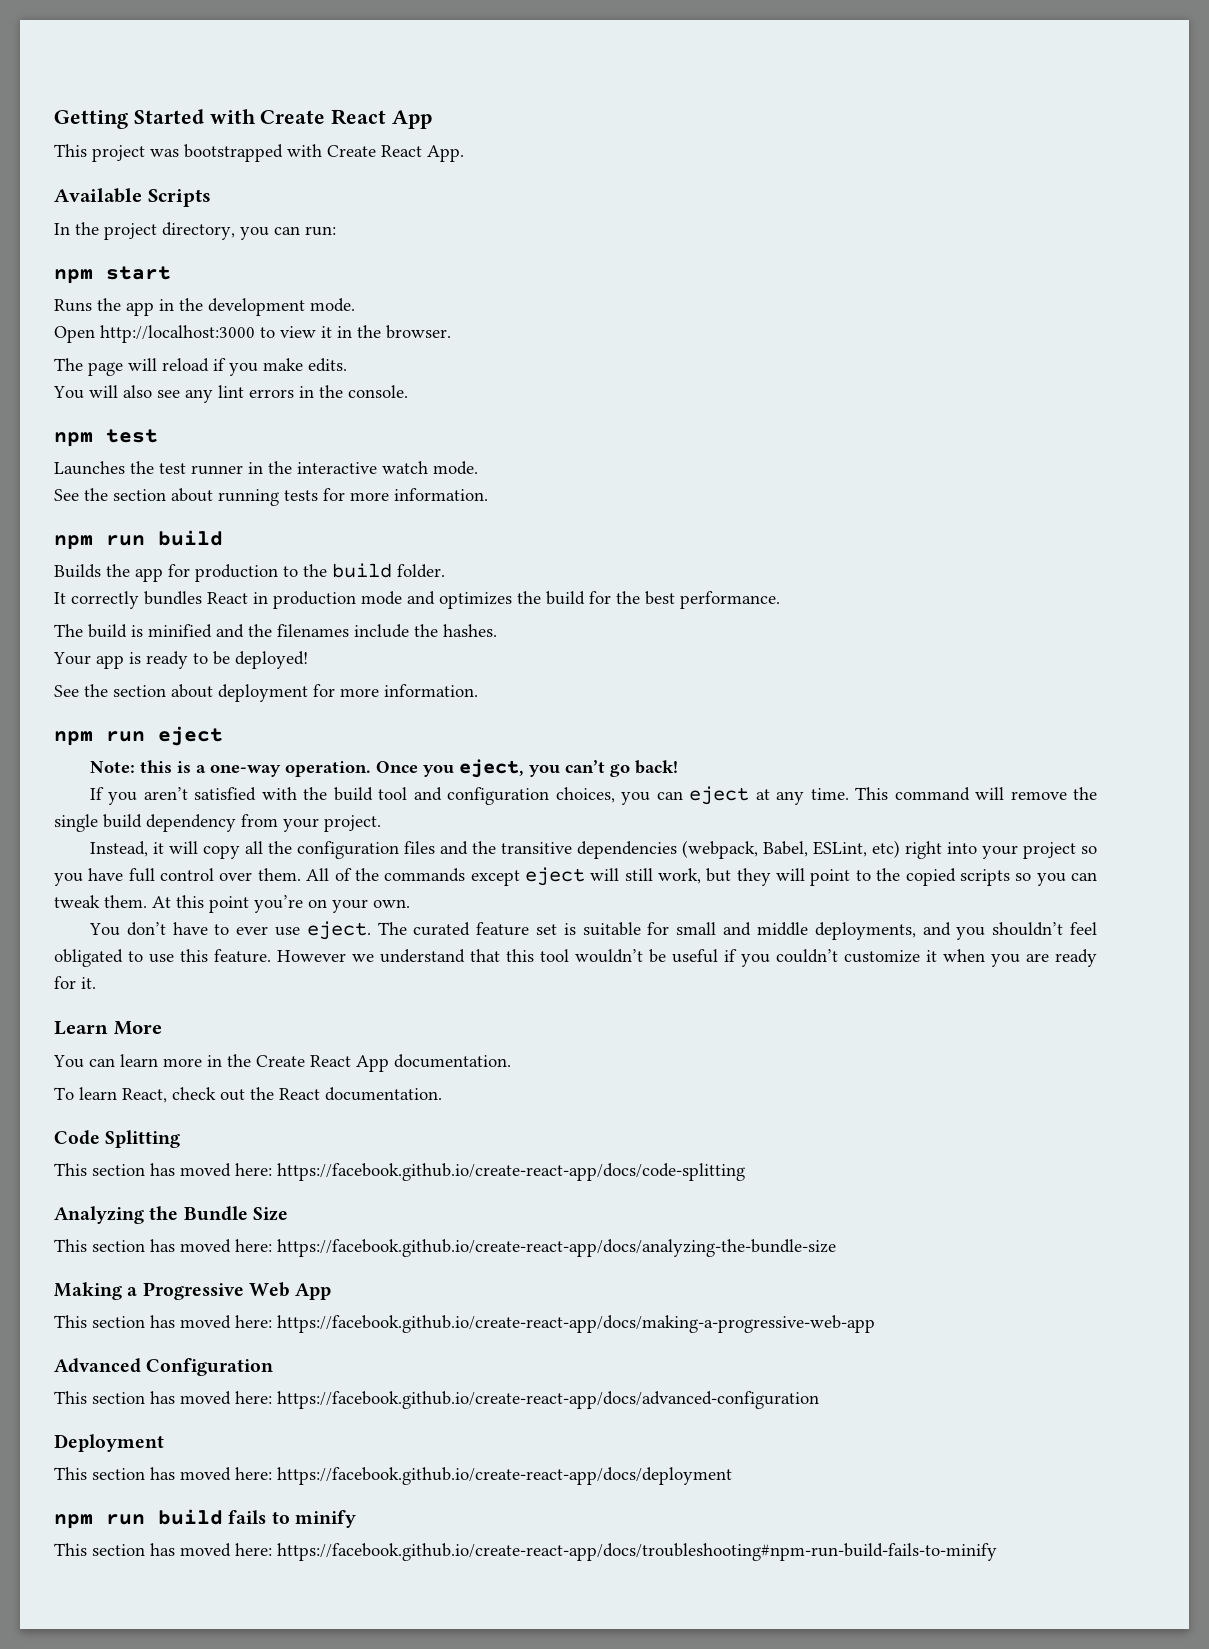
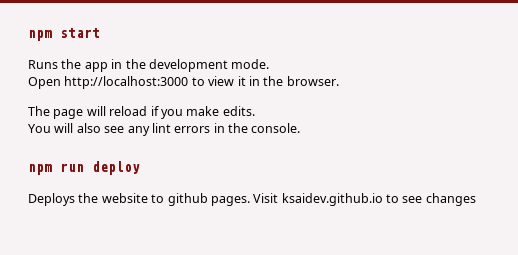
[54,109,433,129] [54,144,464,162] [54,188,211,207] [54,222,336,240] Getting Started with Create React App // This project was bootstrapped with Create React App. // Available Scripts // In the project directory, you can run: // -> (28, 35) none
[106,429,158,443] [54,461,478,475] [54,488,488,506] [54,530,223,550] [54,563,445,582] [54,591,780,609] [54,624,497,638] [53,651,308,669] [54,684,478,702] [54,726,223,746] [89,759,678,778] [89,786,1097,805] [54,814,381,832] [89,840,1097,859] [54,867,1098,886] [54,895,410,913] [88,921,1098,940] [54,949,1097,967] [54,976,96,989] [54,1021,162,1035] [53,1054,511,1072] [54,1087,442,1103] [54,1130,181,1148] [54,1163,745,1181] [54,1206,288,1224] [54,1239,836,1257] [54,1282,332,1300] [54,1315,875,1333] [54,1358,274,1376] [54,1391,819,1409] [54,1434,164,1452] [54,1467,732,1485] [54,1509,356,1529] [54,1543,997,1561] test // Launches the test runner in the interactive watch mode. // See the section about running tests for more information. // npm run build // Builds the app for production to the build folder. // It correctly bundles React in production mode and optimizes the build for the best performance. // The build is minified and the filenames include the hashes. // Your app is ready to be deployed! // See the section about deployment for more information. // npm run eject // Note: this is a one-way operation. Once you eject, you can’t go back! // If you aren’t satisfied with the build tool and configuration choices, you can eject at any time. This command will remove the single build dependency from your project. // Instead, it will copy all the configuration files and the transitive dependencies (webpack, Babel, ESLint, etc) right into your project so you have full control over them. All of the commands except eject will still work, but they will point to the copied scripts so you can tweak them. At this point you’re on your own. // You don’t have to ever use eject. The curated feature set is suitable for small and middle deployments, and you shouldn’t feel obligated to use this feature. However we understand that this tool wouldn’t be useful if you couldn’t customize it when you are ready for it. // Learn More // You can learn more in the Create React App documentation. // To learn React, check out the React documentation. // Code Splitting // This section has moved here: https://facebook.github.io/create-react-app/docs/code-splitting // Analyzing the Bundle Size // This section has moved here: https://facebook.github.io/create-react-app/docs/analyzing-the-bundle-size // Making a Progressive Web App // This section has moved here: https://facebook.github.io/create-react-app/docs/making-a-progressive-web-app // Advanced Configuration // This section has moved here: https://facebook.github.io/create-react-app/docs/advanced-configuration // Deployment // This section has moved here: https://facebook.github.io/create-react-app/docs/deployment // npm run build fails to minify // This section has moved here: https://facebook.github.io/create-react-app/docs/troubleshooting#npm-run-build-fails-to-minify -> [60,161,140,175] [28,193,476,206] run deploy // Deploys the website to github pages. Visit ksaidev.github.io to see changes

